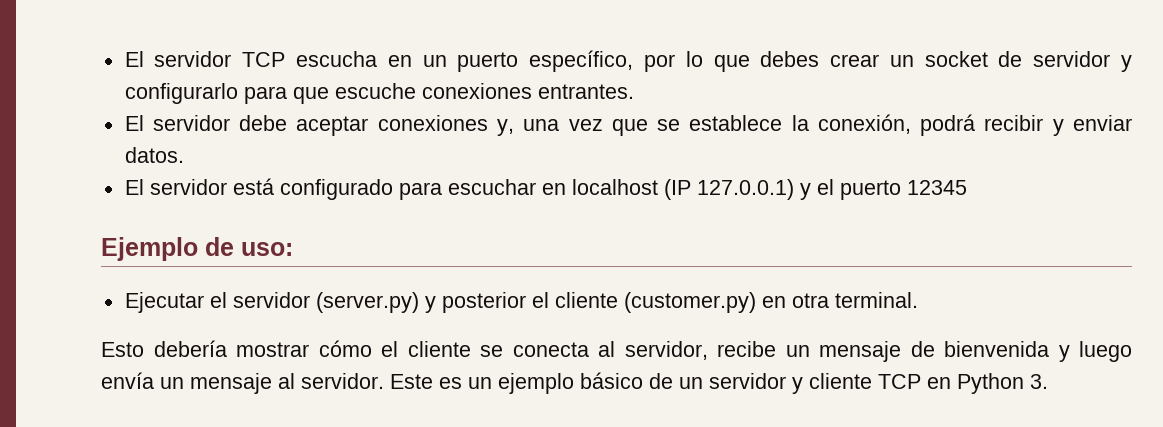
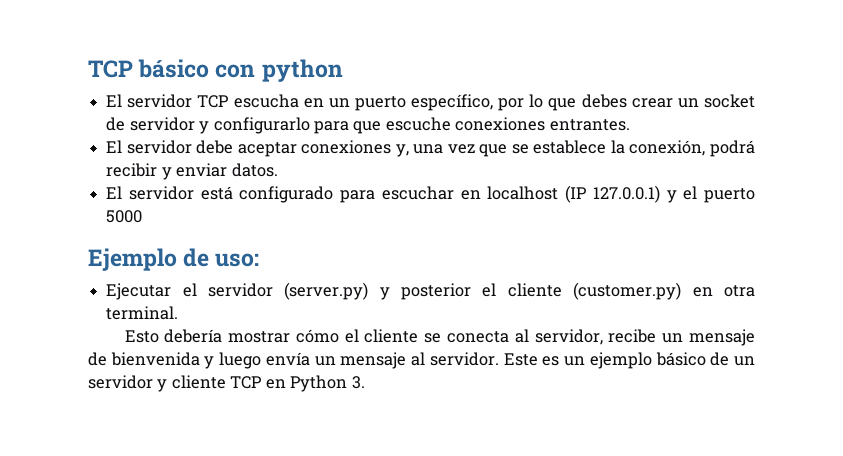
(124, 59) none -> [88,59,343,82] TCP básico con python //
[906,180,967,195] 12345 -> [106,210,143,223] 5000

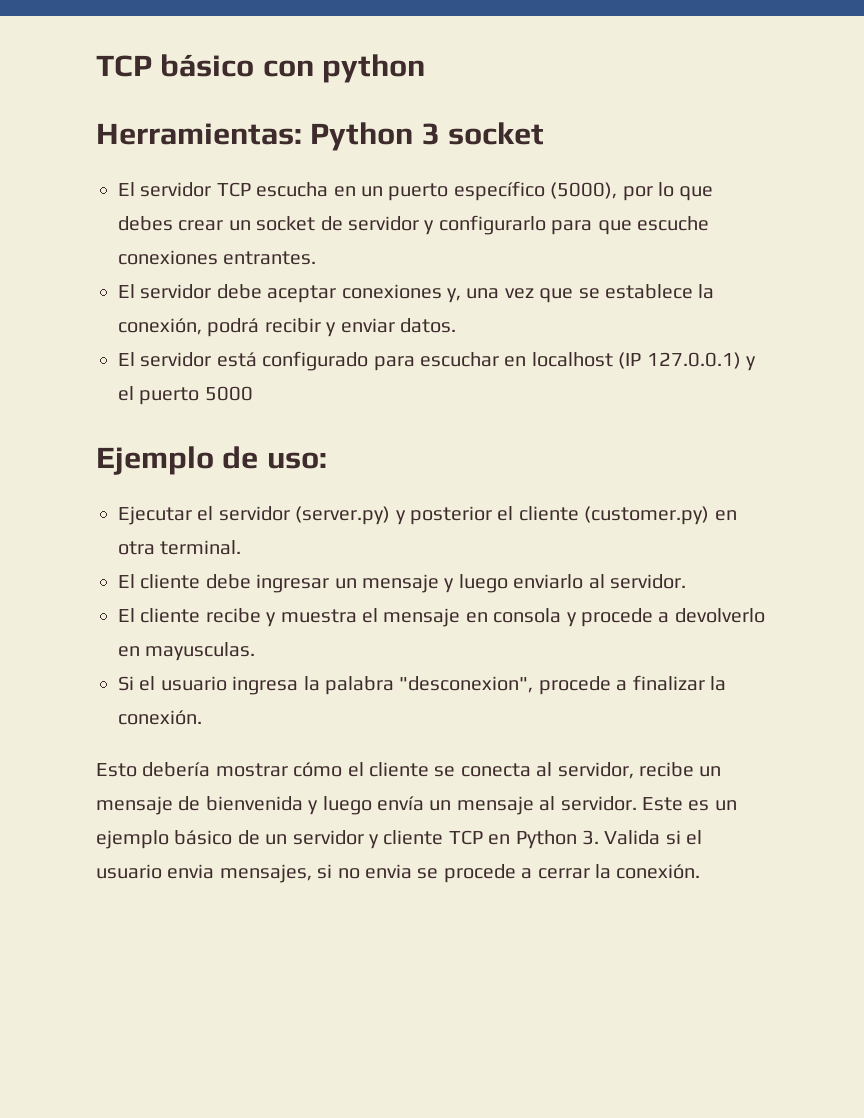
(343, 70) none -> [96,122,545,151] // Herramientas: Python 3 socket
[411,94,494,111] específico, -> [453,181,618,201] específico (5000),
(179, 313) none -> [118,574,686,593] [118,608,765,627] [118,642,256,661] [118,675,726,695] [118,710,202,725] // El cliente debe ingresar un mensaje y luego enviarlo al servidor. // El cliente recibe y muestra el mensaje en consola y procede a devolverlo en mayusculas. // Si el usuario ingresa la palabra "desconexion", procede a finalizar la conexión.
(365, 382) none -> [604,830,703,845] [96,864,701,883] Valida si el usuario envia mensajes, si no envia se procede a cerrar la conexión.

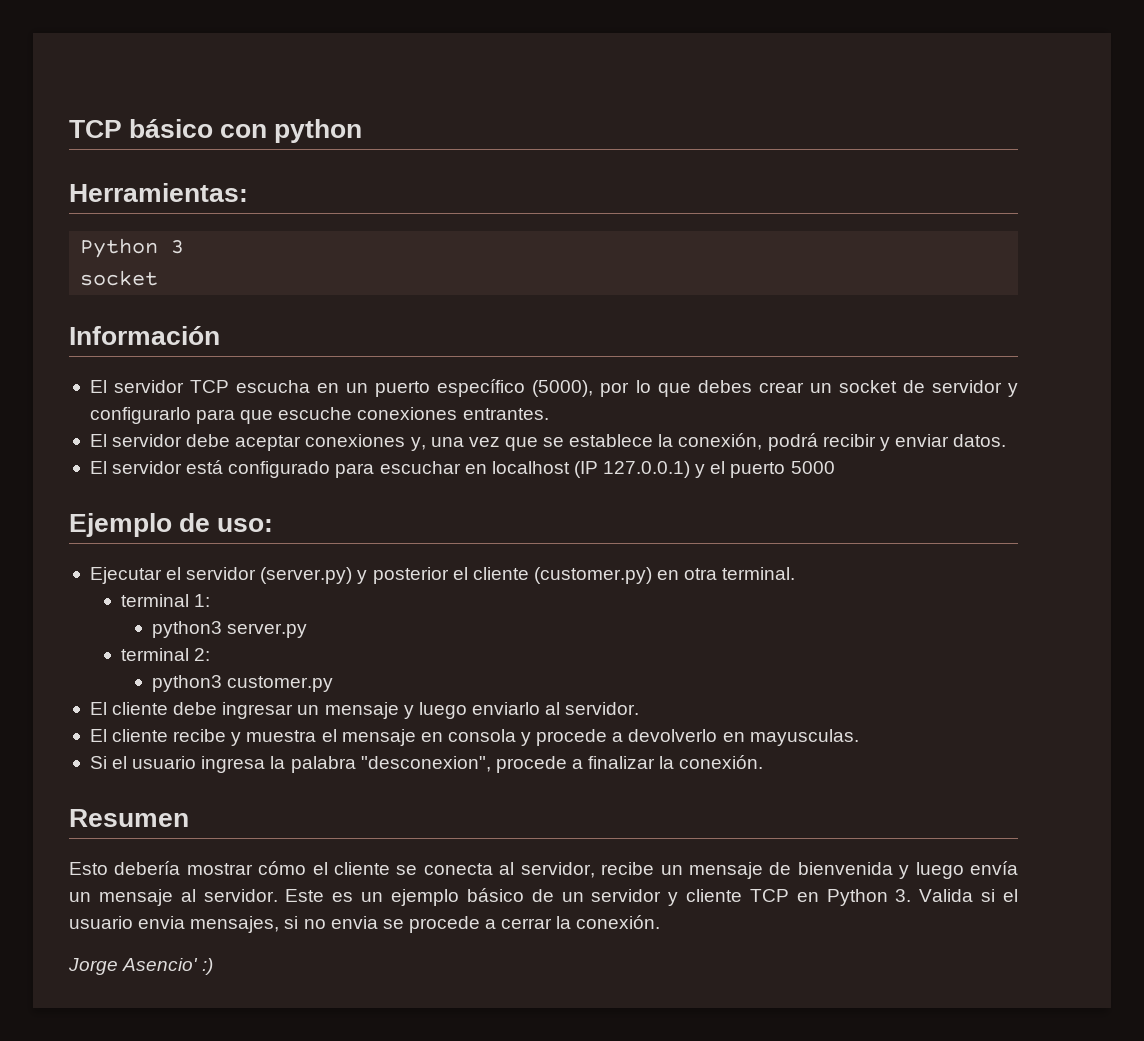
(302, 134) none -> (248, 192) //
[448,122,545,145] socket -> [80,270,159,286] [69,326,220,345] // socket // Información
(242, 547) none -> [120,594,210,607] [151,621,307,638] [120,648,210,661] [151,675,333,692] // terminal 1: // python3 server.py // terminal 2: // python3 customer.py
(202, 717) none -> [69,809,189,827] // Resumen
(701, 871) none -> [68,958,214,975] // Jorge Asencio' :)

